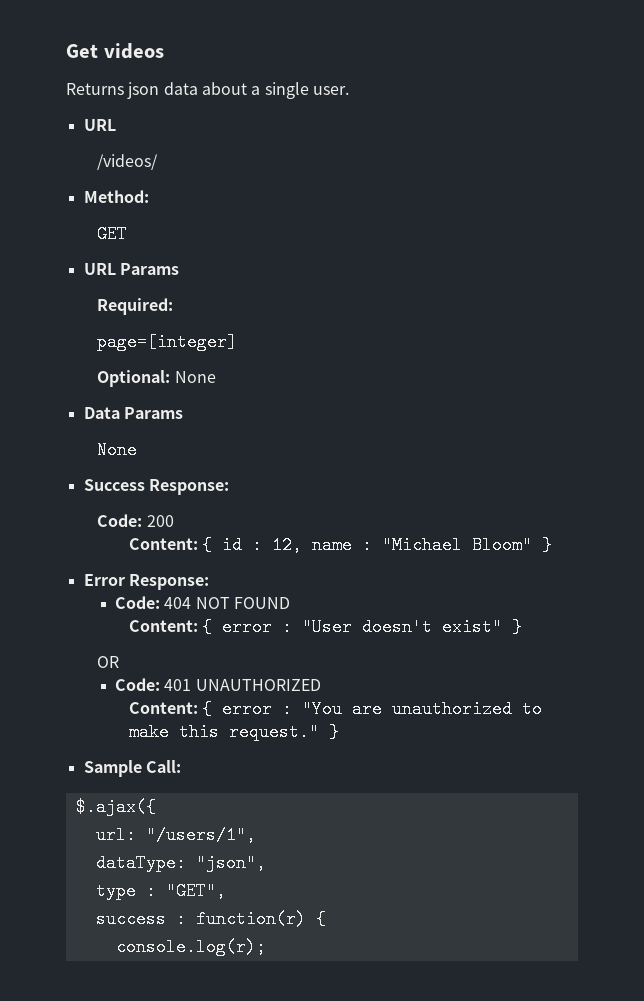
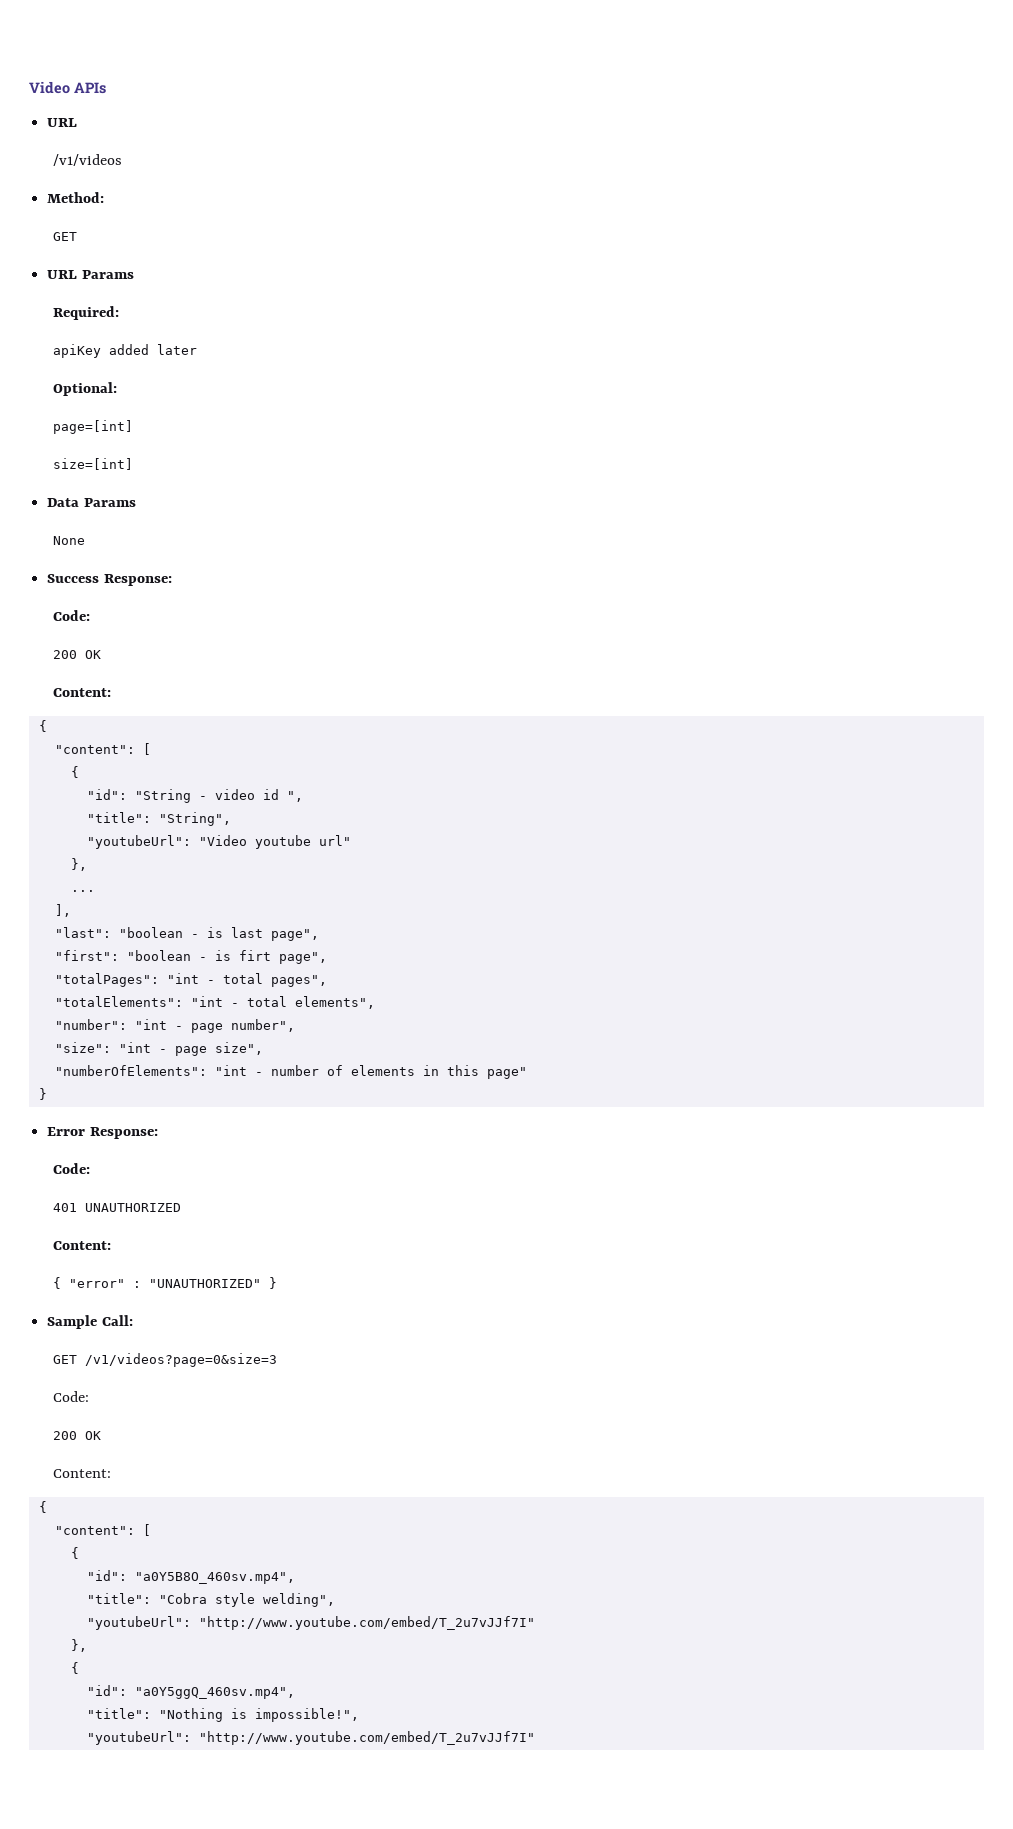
[66,43,164,59] [66,82,349,99] Get videos // Returns json data about a single user. -> [29,81,106,94] Video APIs
[97,154,159,170] /videos/ -> [52,154,122,166] /v1/videos
[97,333,238,351] [97,370,216,387] page=[integer] // Optional: None -> [52,344,197,358] [52,382,117,396] [52,420,133,434] [52,458,133,470] apiKey added later // Optional: // page=[int] // size=[int]
[146,515,174,527] [128,536,553,554] [83,574,209,590] [114,596,290,609] [128,618,523,636] [97,656,120,668] [114,678,321,691] [128,700,543,718] [128,723,339,741] [83,760,181,777] [75,798,156,816] [95,826,256,844] [95,854,266,872] [95,882,226,900] [95,910,326,928] [115,938,266,956] 200 // Content: { id : 12, name : "Michael Bloom" } // Error Response: // Code: 404 NOT FOUND // Content: { error : "User doesn't exist" } // OR // Code: 401 UNAUTHORIZED // Content: { error : "You are unauthorized to make this request." } // Sample Call: // $.ajax({ // url: "/users/1", // dataType: "json", // type : "GET", // success : function(r) { // console.log(r); -> [52,650,101,659] [52,688,111,697] [38,720,47,732] [54,743,151,755] [70,766,79,778] [86,789,303,803] [86,812,231,826] [86,835,351,849] [70,858,87,871] [70,890,95,892] [54,904,71,917] [54,927,319,941] [54,950,327,964] [54,973,327,987] [54,996,375,1009] [54,1019,295,1033] [54,1042,263,1056] [54,1065,527,1079] [38,1088,47,1100] [47,1127,158,1139] [52,1163,90,1174] [52,1203,181,1212] [52,1241,111,1250] [52,1277,277,1289] [47,1315,133,1329] [52,1353,277,1367] [52,1391,89,1402] [52,1431,101,1440] [52,1469,111,1478] [38,1501,47,1513] [54,1524,151,1536] [70,1547,79,1559] [86,1570,295,1584] [86,1593,335,1607] [86,1616,535,1630] [70,1639,87,1652] [70,1662,79,1674] [86,1685,295,1699] [86,1708,359,1722] [86,1731,535,1745] // 200 OK // Content: // { // "content": [ // { // "id": "String - video id ", // "title": "String", // "youtubeUrl": "Video youtube url" // }, // ... // ], // "last": "boolean - is last page", // "first": "boolean - is firt page", // "totalPages": "int - total pages", // "totalElements": "int - total elements", // "number": "int - page number", // "size": "int - page size", // "numberOfElements": "int - number of elements in this page" // } // Error Response: // Code: // 401 UNAUTHORIZED // Content: // { "error" : "UNAUTHORIZED" } // Sample Call: // GET /v1/videos?page=0&size=3 // Code: // 200 OK // Content: // { // "content": [ // { // "id": "a0Y5B8O_460sv.mp4", // "title": "Cobra style welding", // "youtubeUrl": "http://www.youtube.com/embed/T_2u7vJJf7I" // }, // { // "id": "a0Y5ggQ_460sv.mp4", // "title": "Nothing is impossible!", // "youtubeUrl": "http://www.youtube.com/embed/T_2u7vJJf7I"

